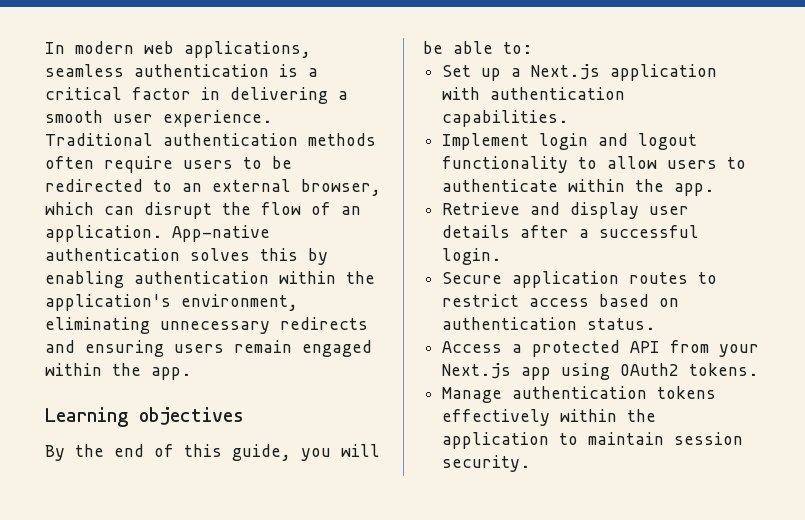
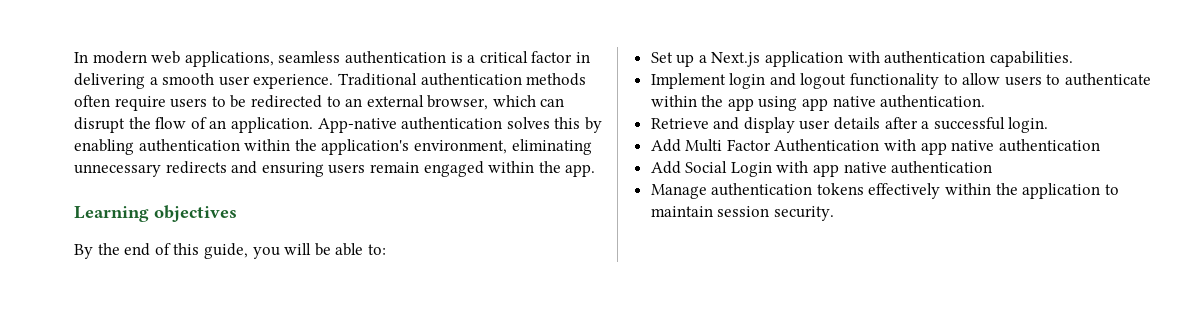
[674,183,715,196] app. -> [727,95,986,111] app using app native authentication.
[442,271,718,288] [442,294,680,307] [442,317,656,330] [442,340,760,357] [442,363,759,380] Secure application routes to restrict access based on authentication status. // Access a protected API from your Next.js app using OAuth2 tokens. -> [650,139,1100,155] [650,161,993,177] Add Multi Factor Authentication with app native authentication // Add Social Login with app native authentication

